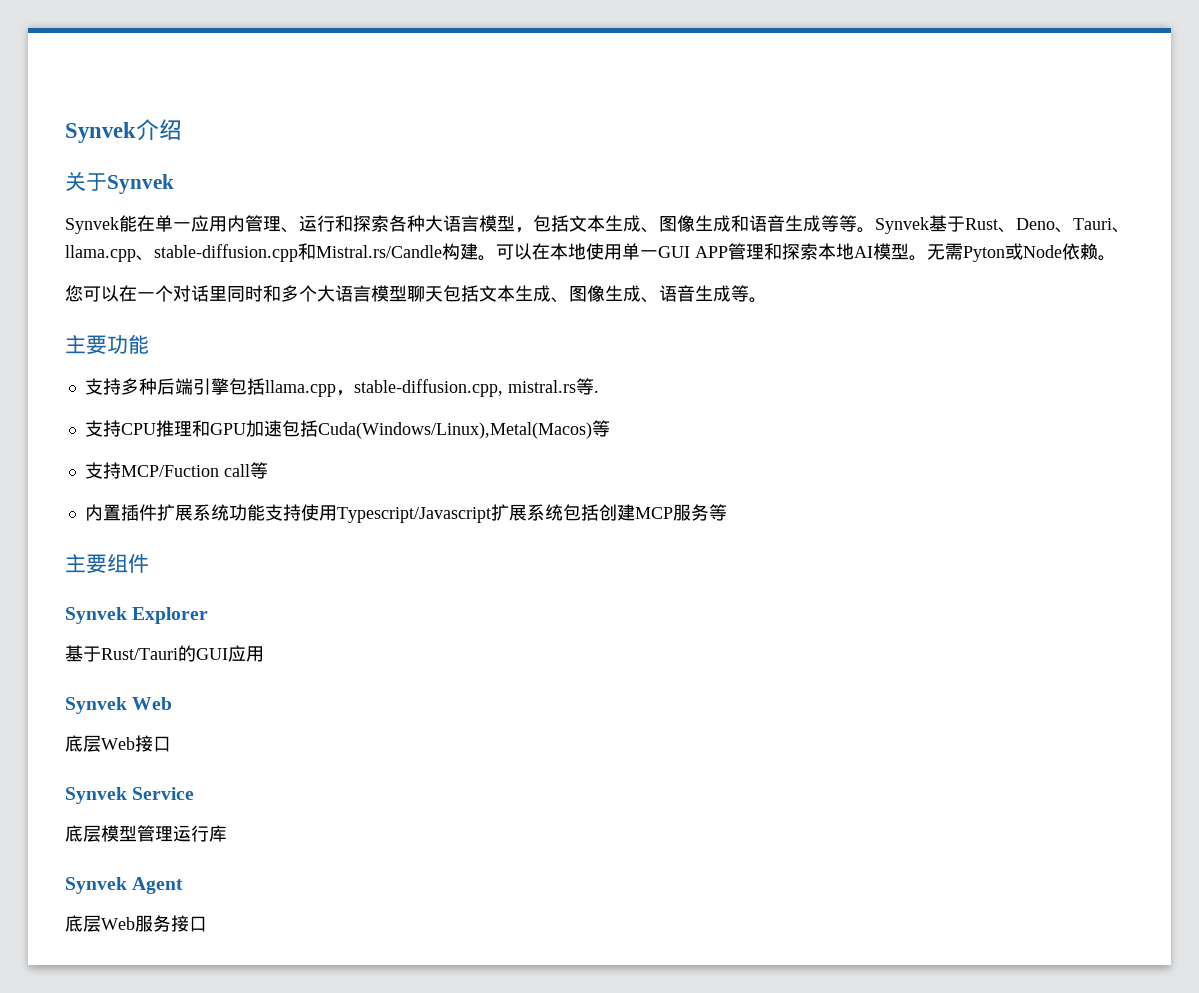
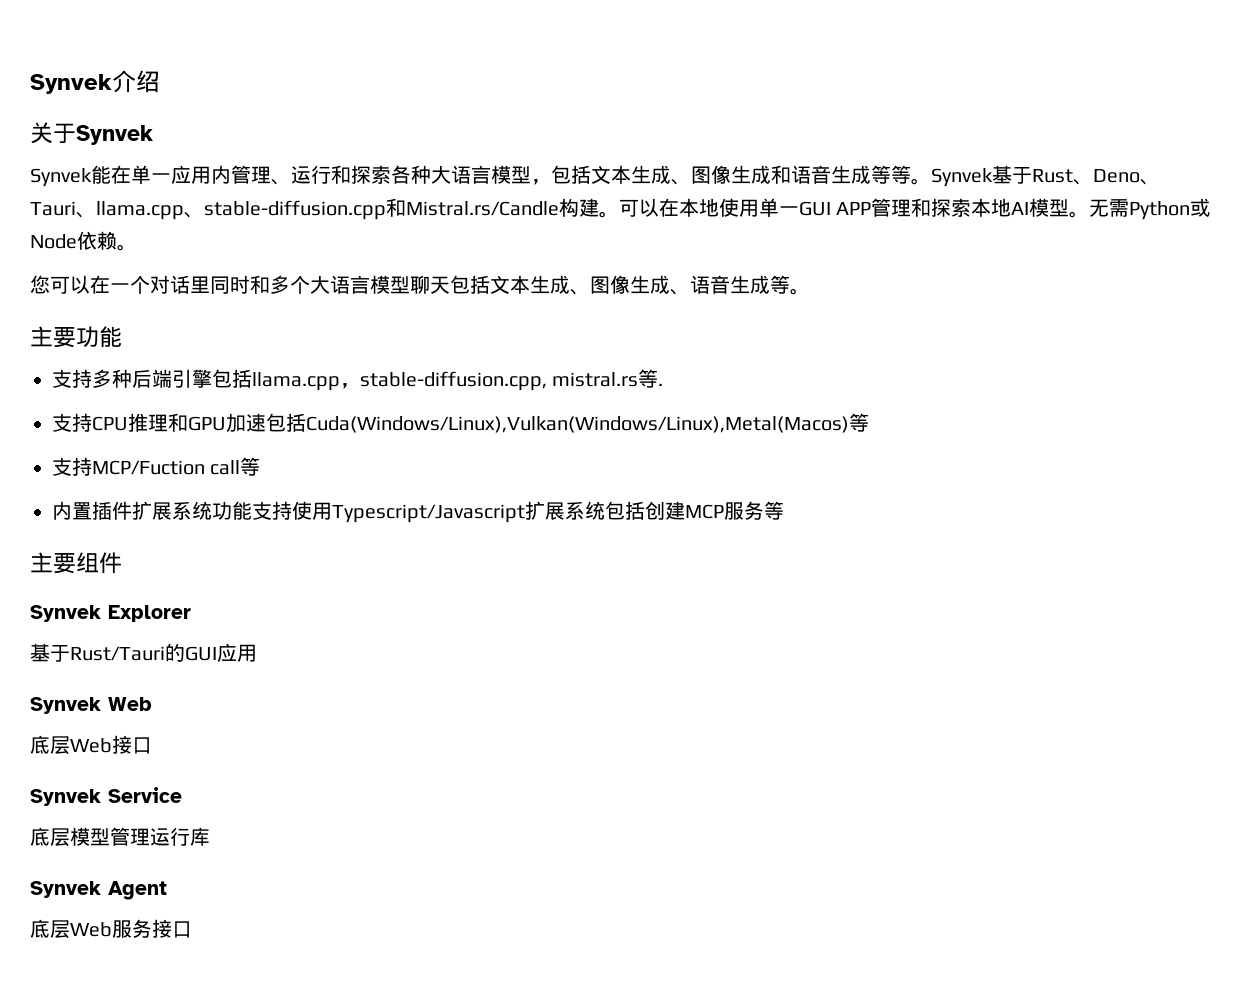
[963,246,1005,262] Pyton -> [1129,201,1191,220] Python
[317,422,592,439] Cuda(Windows/Linux),Metal(Macos) -> [306,416,849,433] Cuda(Windows/Linux),Vulkan(Windows/Linux),Metal(Macos)

